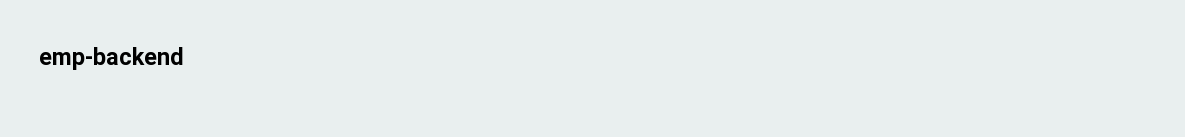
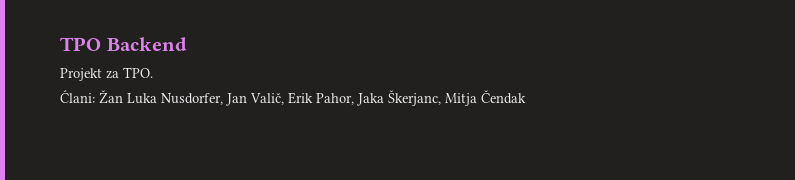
[39,47,184,70] emp-backend -> [60,37,187,51] [60,67,153,81] [60,90,526,106] TPO Backend // Projekt za TPO. // Ćlani: Žan Luka Nusdorfer, Jan Valič, Erik Pahor, Jaka Škerjanc, Mitja Čendak

